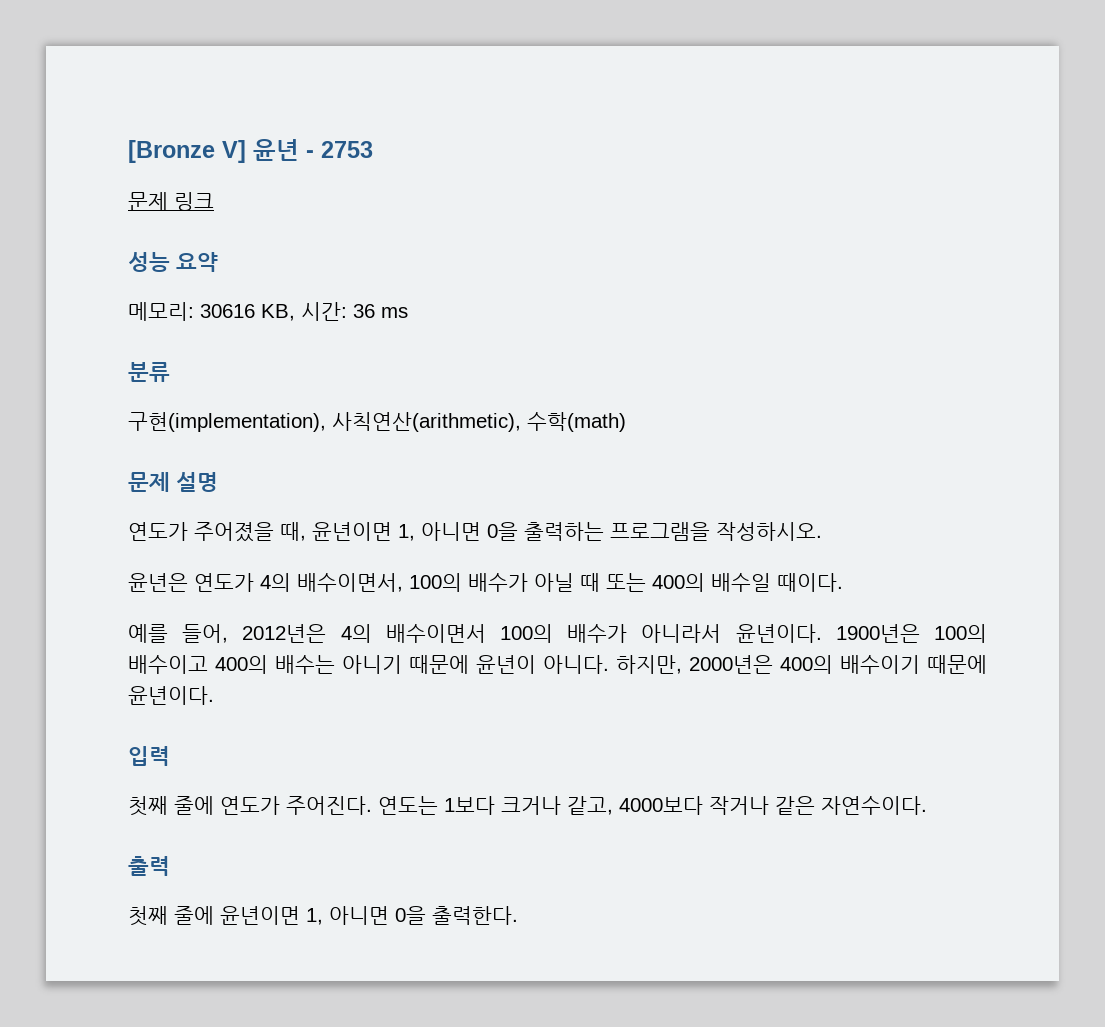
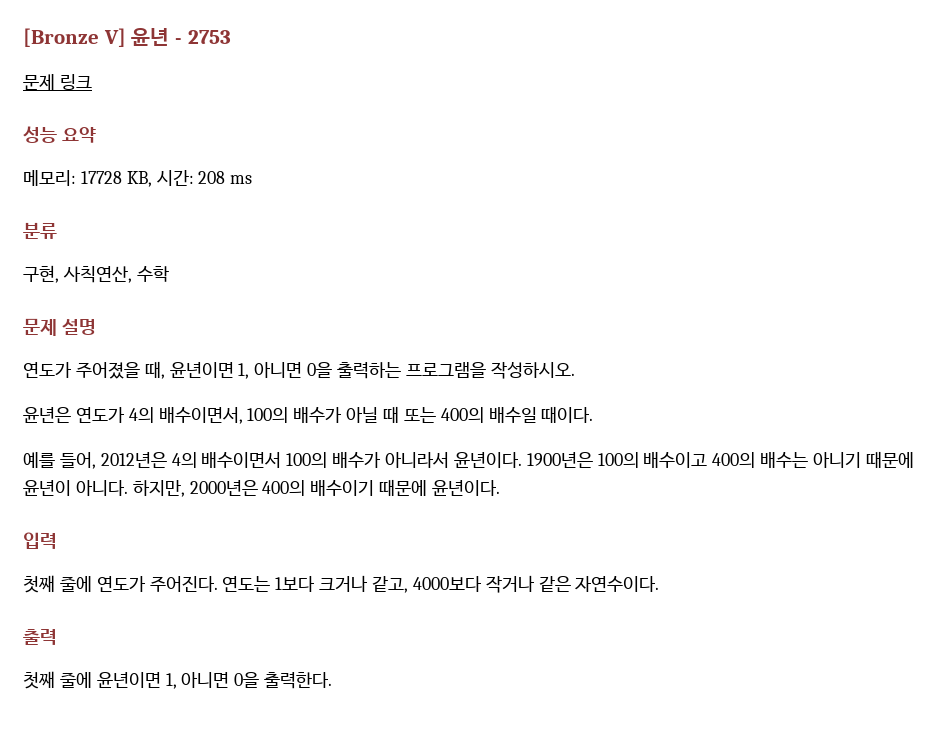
[200,304,255,318] 30616 -> [80,171,122,184] 17728
[353,304,375,318] 36 -> [198,171,226,184] 208
[128,412,626,432] 구현(implementation), 사칙연산(arithmetic), 수학(math) -> [23,265,169,283] 구현, 사칙연산, 수학

